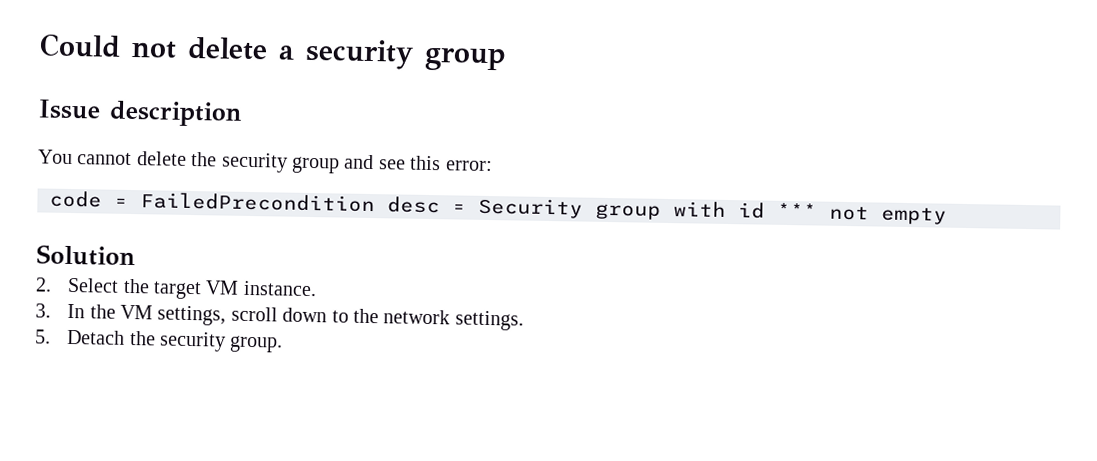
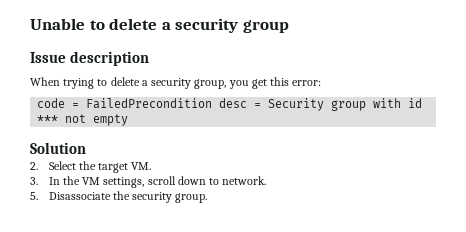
[39,33,177,59] Could not -> [30,18,105,30] Unable to
[38,149,406,174] You cannot delete the security group and see -> [30,77,267,89] When trying to delete a security group, you get
[205,280,317,297] VM instance. -> [131,162,152,170] VM.
[352,308,524,331] the network settings. -> [222,176,267,185] network.
[67,329,126,345] Detach -> [48,192,111,200] Disassociate

